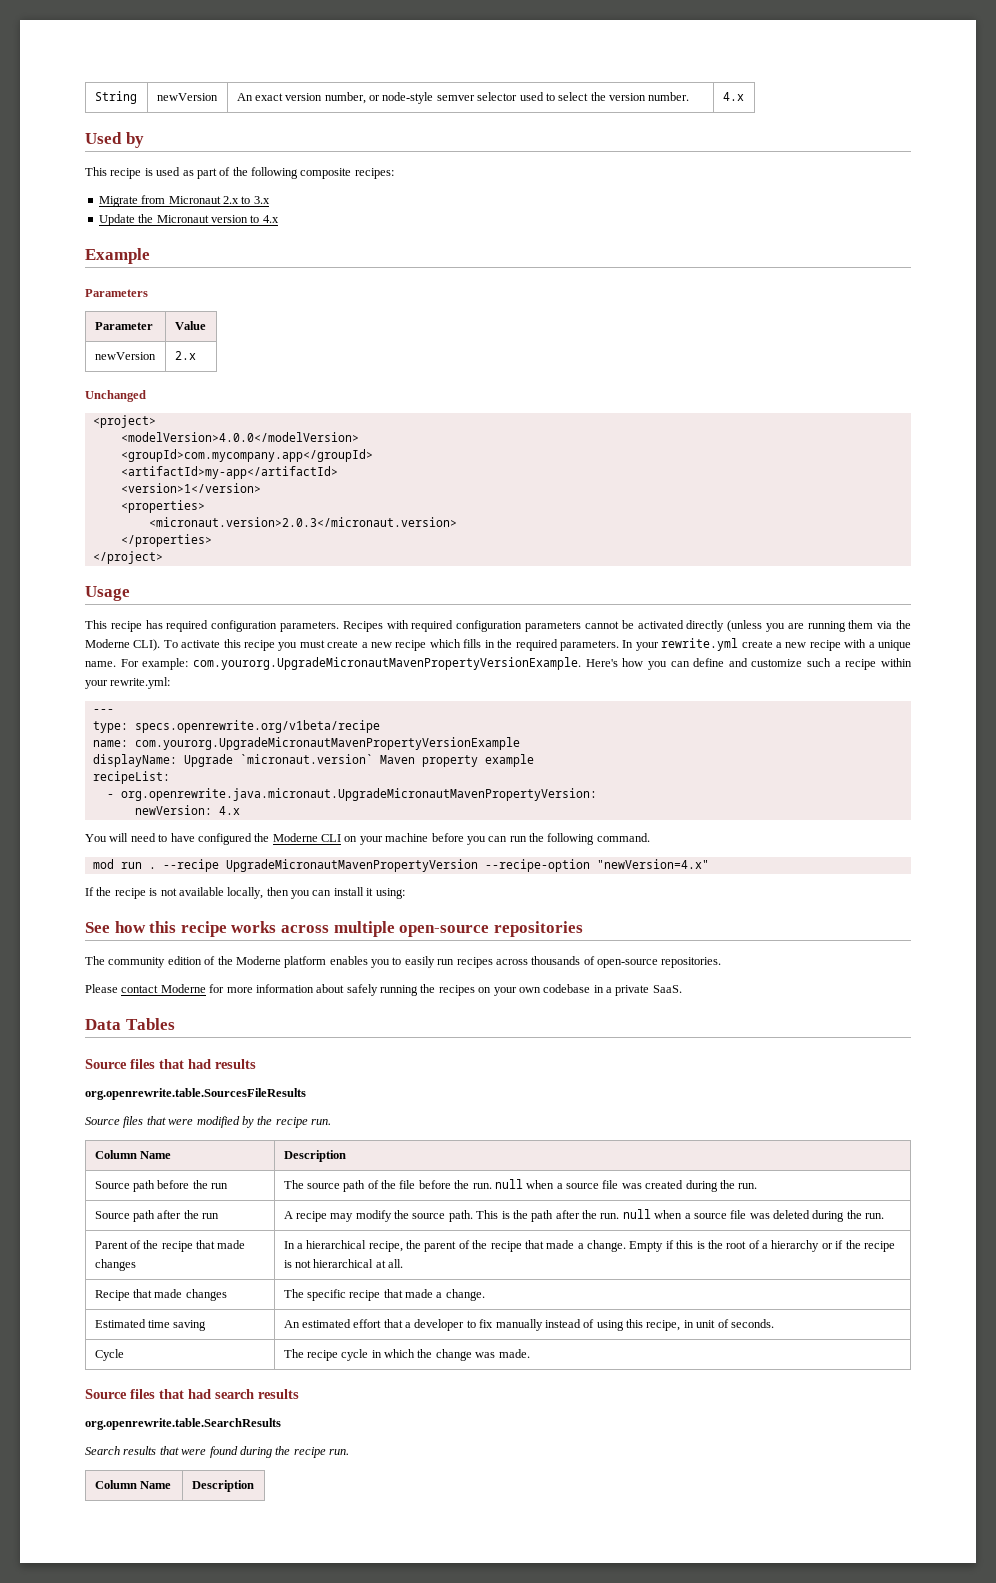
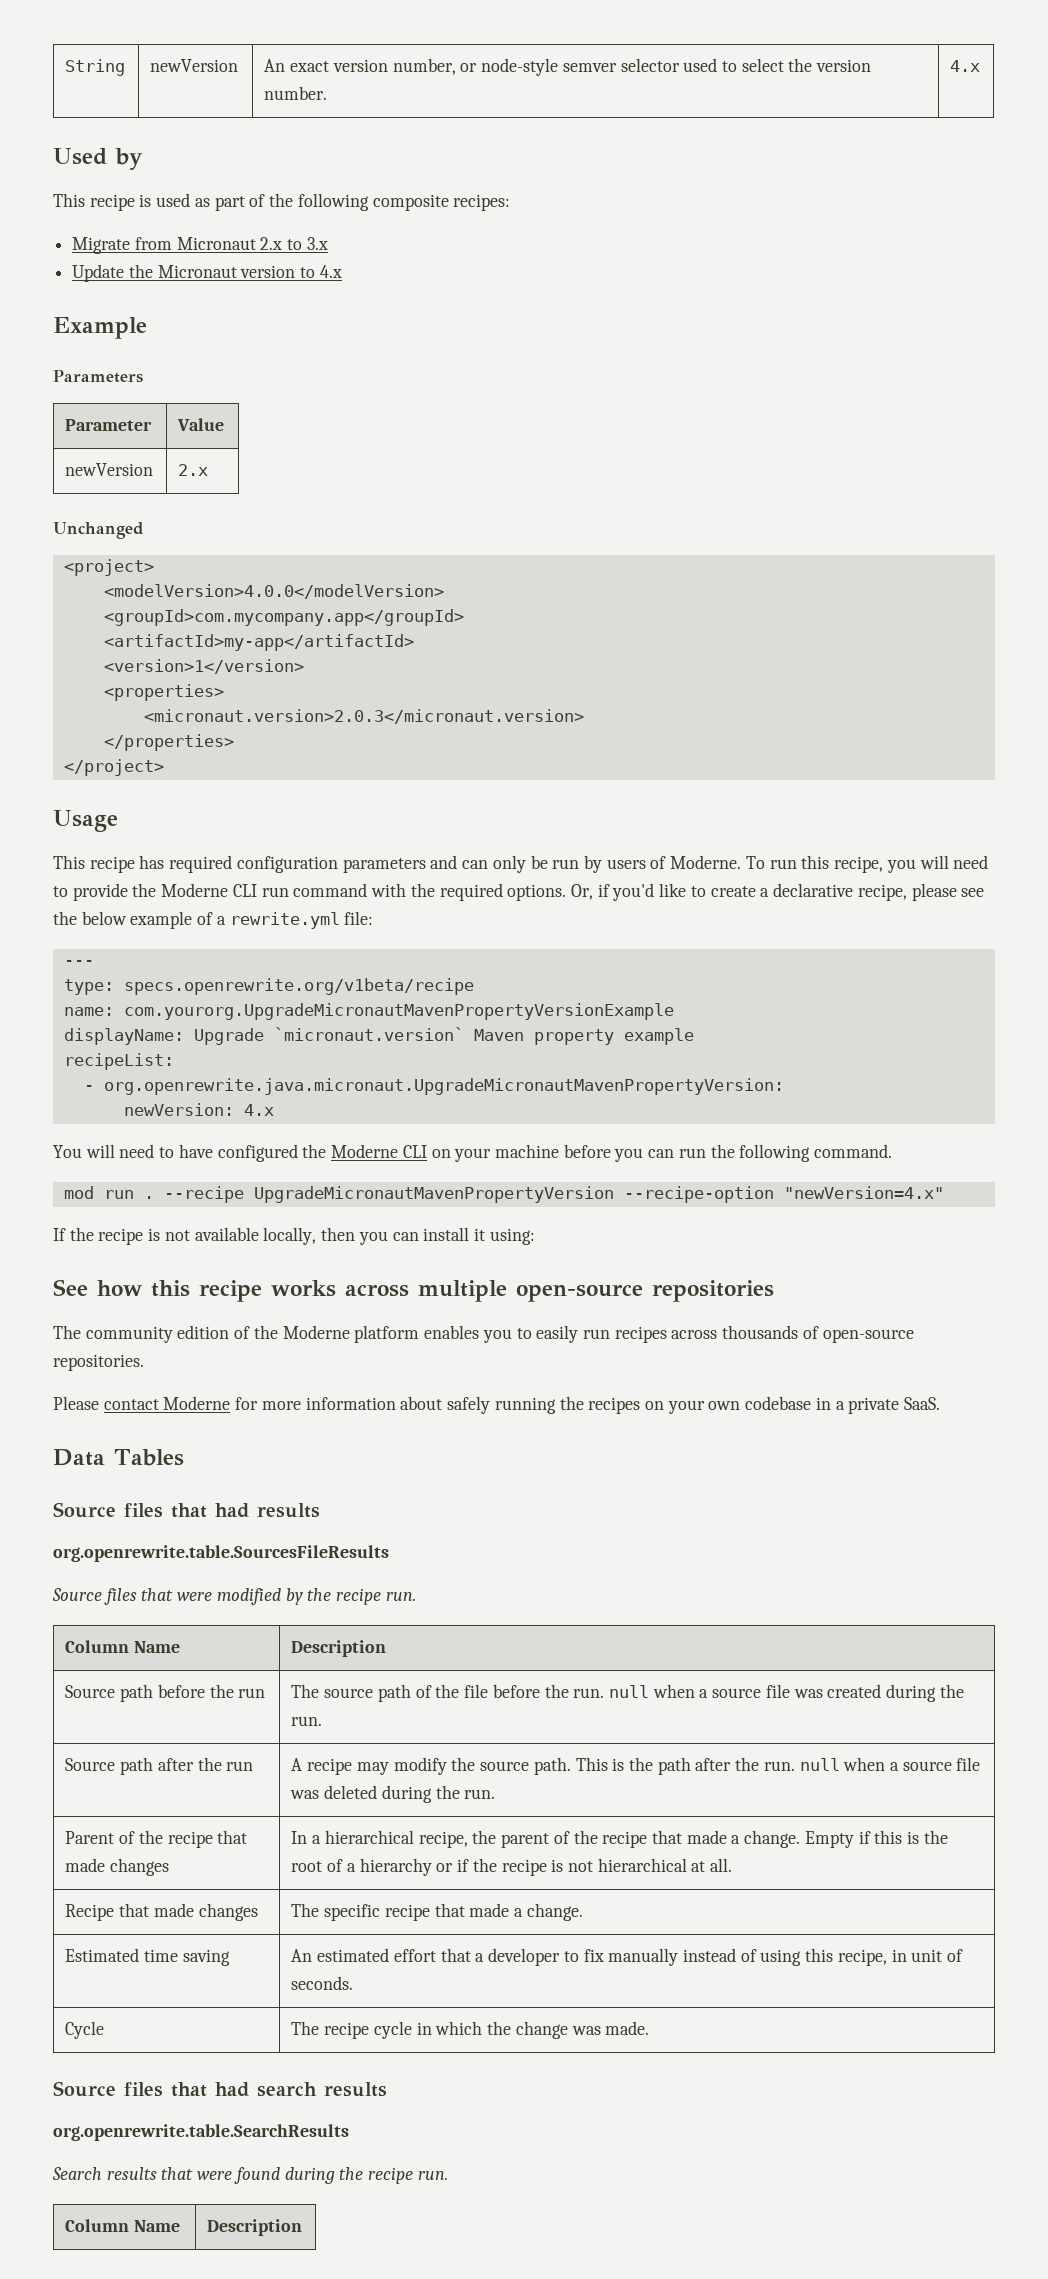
[280,620,912,632] [85,638,911,651] [85,657,912,670] [85,677,171,689] parameters. Recipes with required configuration parameters cannot be activated directly (unless you are running them via the Moderne CLI). To activate this recipe you must create a new recipe which fills in the required parameters. In your rewrite.yml create a new recipe with a unique name. For example: com.yourorg.UpgradeMicronautMavenPropertyVersionExample. Here's how you can define and customize such a recipe within your rewrite.yml: -> [342,855,989,873] [53,883,985,901] [53,911,374,929] parameters and can only be run by users of Moderne. To run this recipe, you will need to provide the Moderne CLI run command with the required options. Or, if you'd like to create a declarative recipe, please see the below example of a rewrite.yml file:

